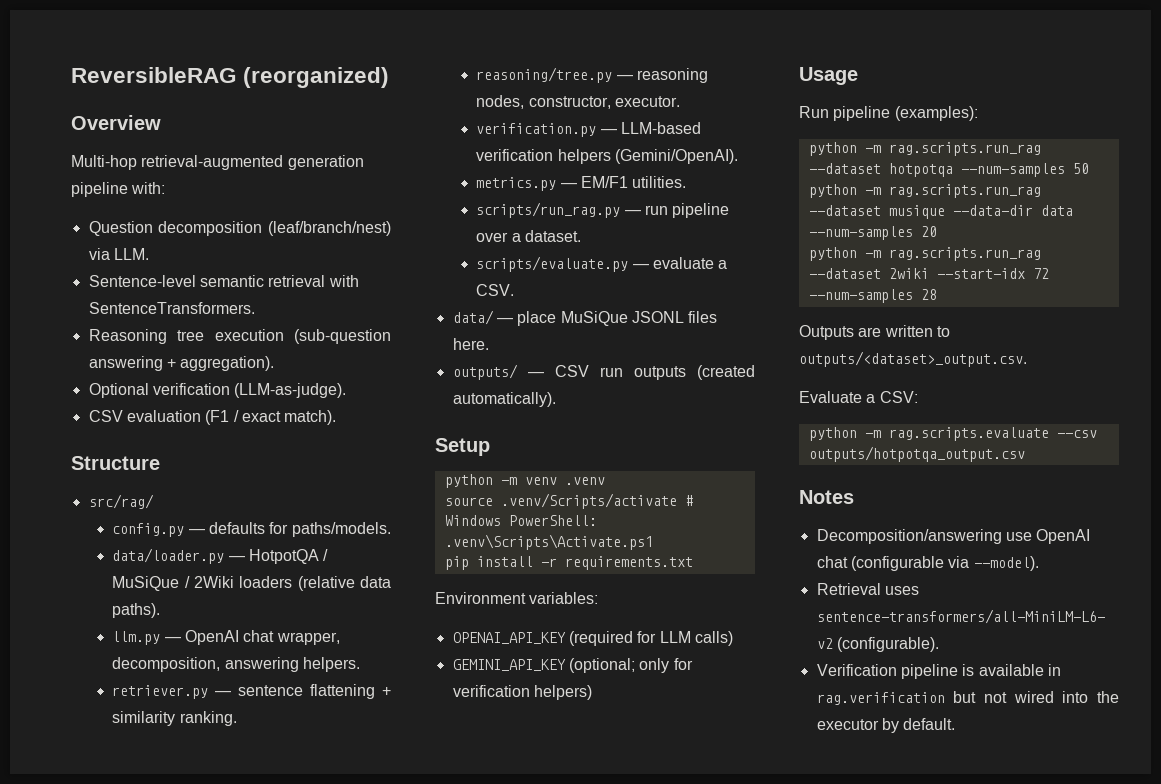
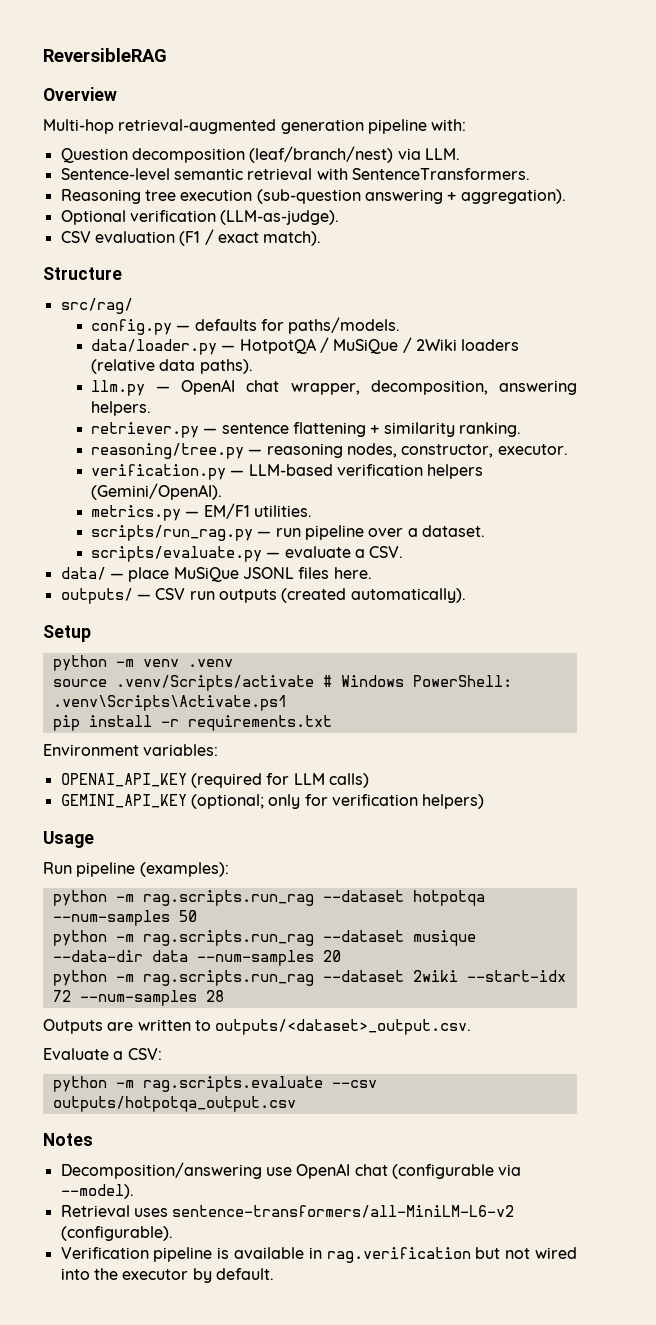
[243,67,390,88] (reorganized) -> (167, 55) none

